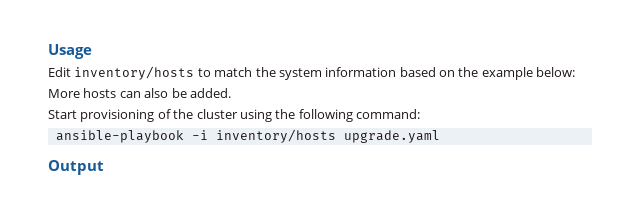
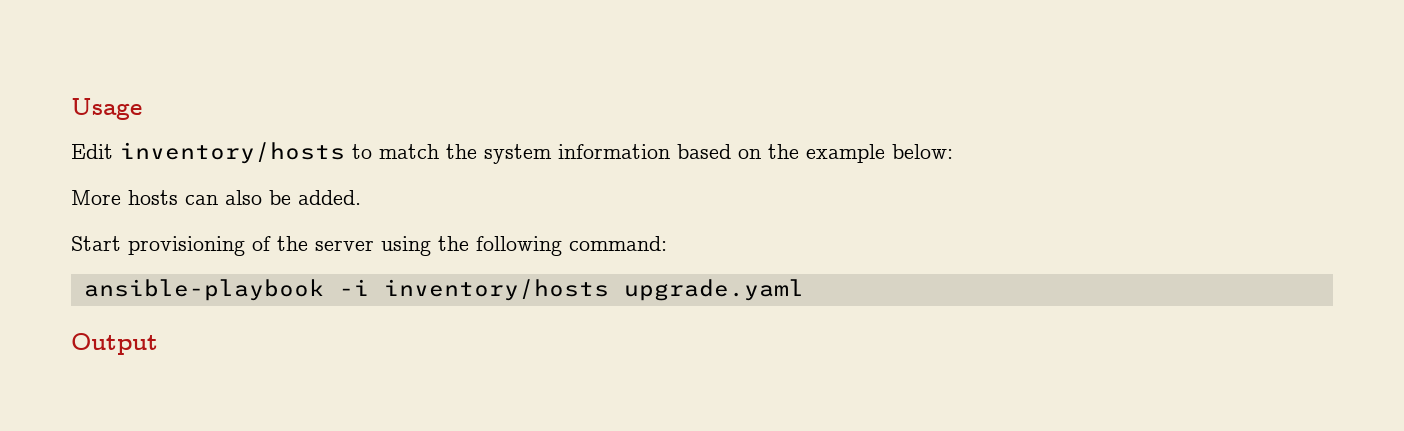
[196,109,238,119] cluster -> [315,240,374,251] server

